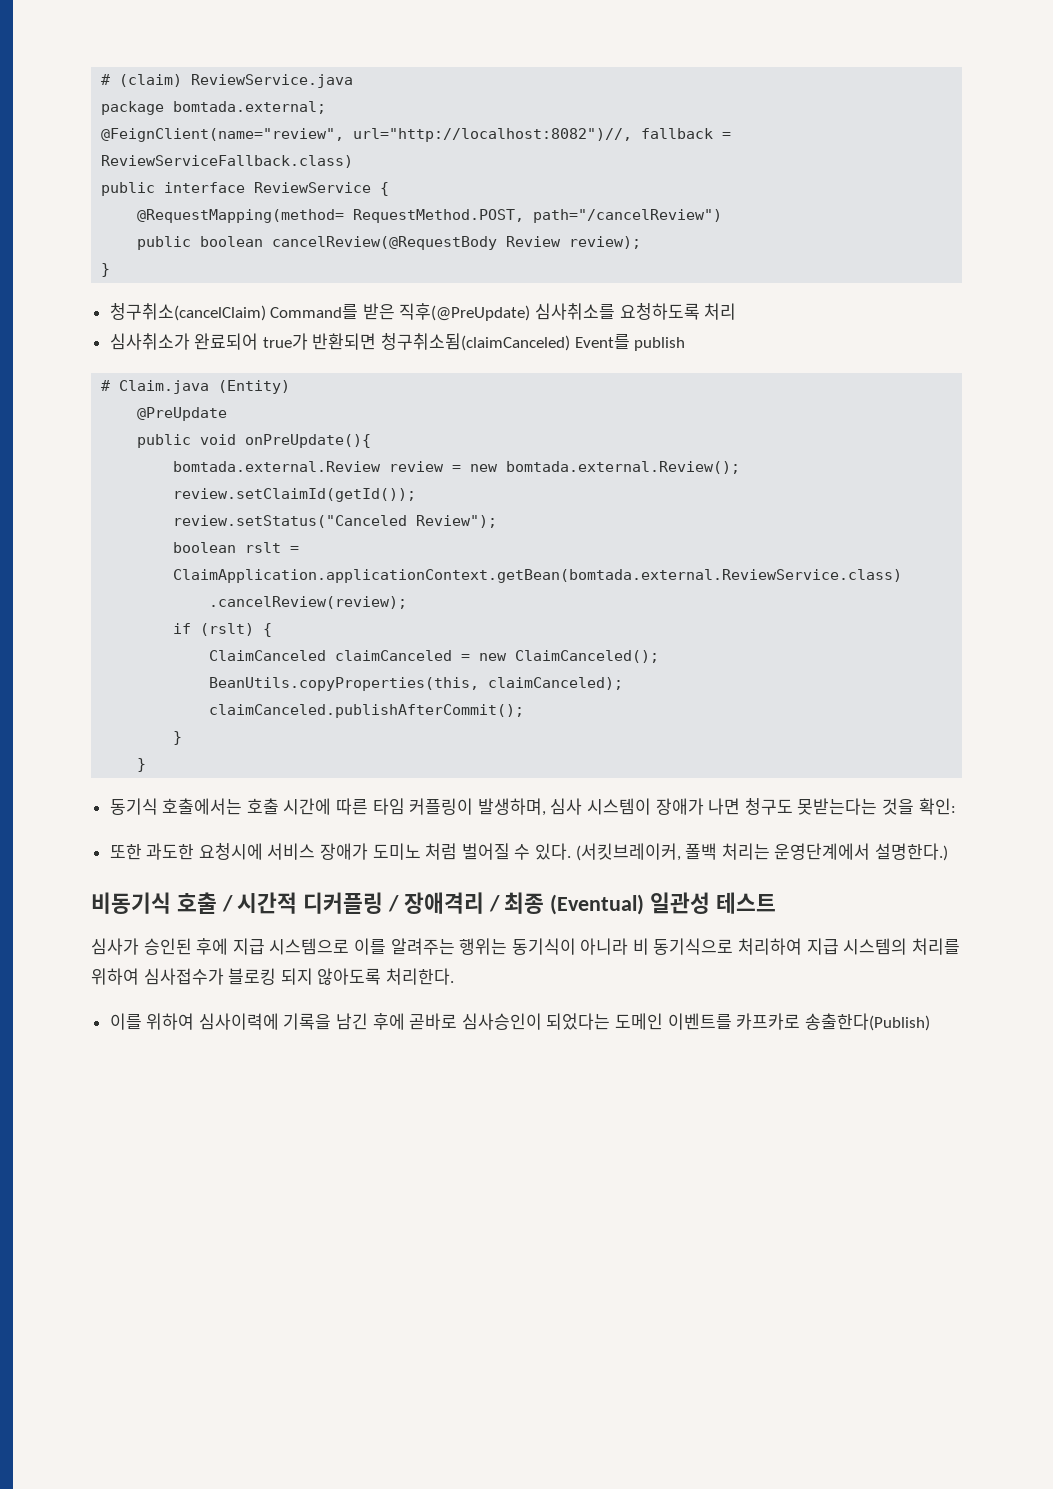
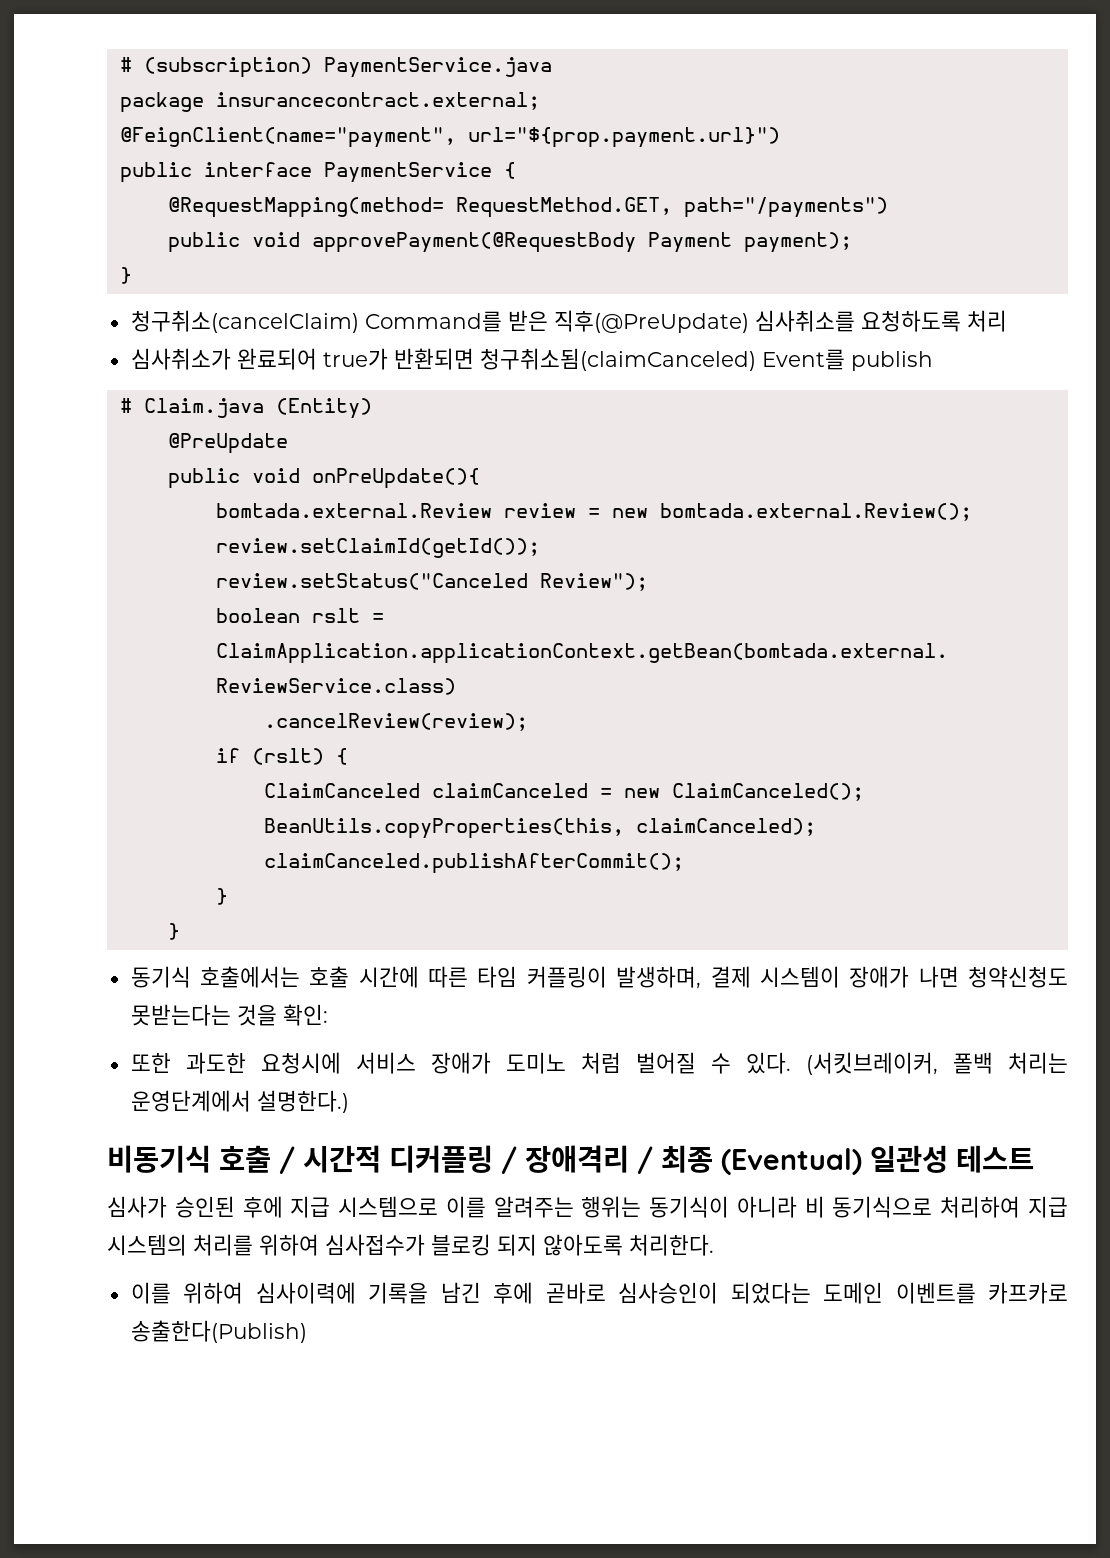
[101,74,354,88] # (claim) ReviewService.java -> [119,57,552,78] # (subscription) PaymentService.java
[173,101,327,114] [101,128,732,142] [101,155,354,168] bomtada.external; // @FeignClient(name="review", url="http://localhost:8082")//, fallback = ReviewServiceFallback.class) -> [215,92,540,110] [119,127,780,148] insurancecontract.external; // @FeignClient(name="payment", url="${prop.payment.url}")
[254,182,372,193] ReviewService -> [323,162,492,183] PaymentService
[353,209,723,223] [137,236,642,250] RequestMethod.POST, path="/cancelReview") // public boolean cancelReview(@RequestBody Review review); -> [455,197,888,218] [167,232,852,253] RequestMethod.GET, path="/payments") // public void approvePayment(@RequestBody Payment payment);
[550,798,583,815] 심사 -> [710,966,751,988] 결제
[744,798,793,815] 청구도 -> [967,966,1068,988] 청약신청도

